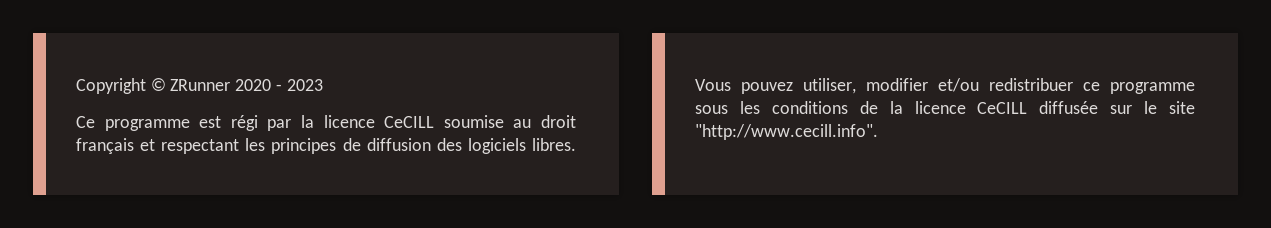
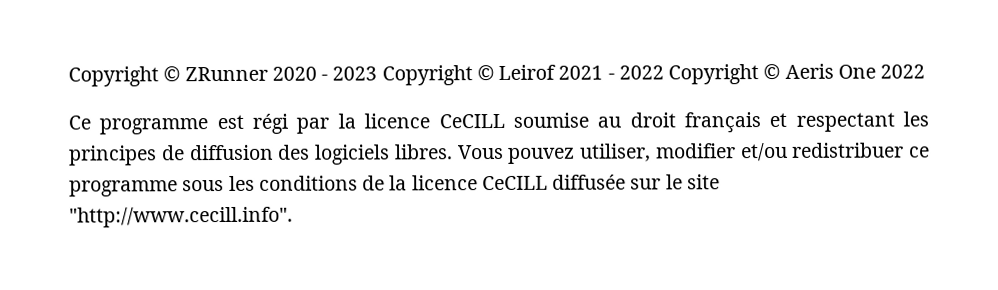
(323, 85) none -> [381,63,926,86] Copyright © Leirof 2021 - 2022 Copyright © Aeris One 2022

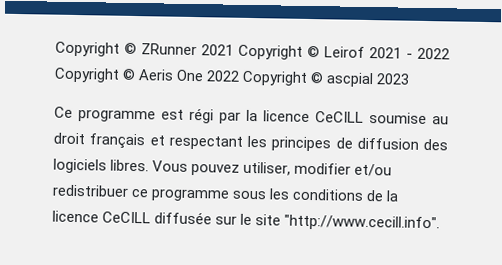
[271,66,378,81] 2020 - 2023 -> [201,44,234,56] 2021
(926, 71) none -> [242,70,411,88] Copyright © ascpial 2023

